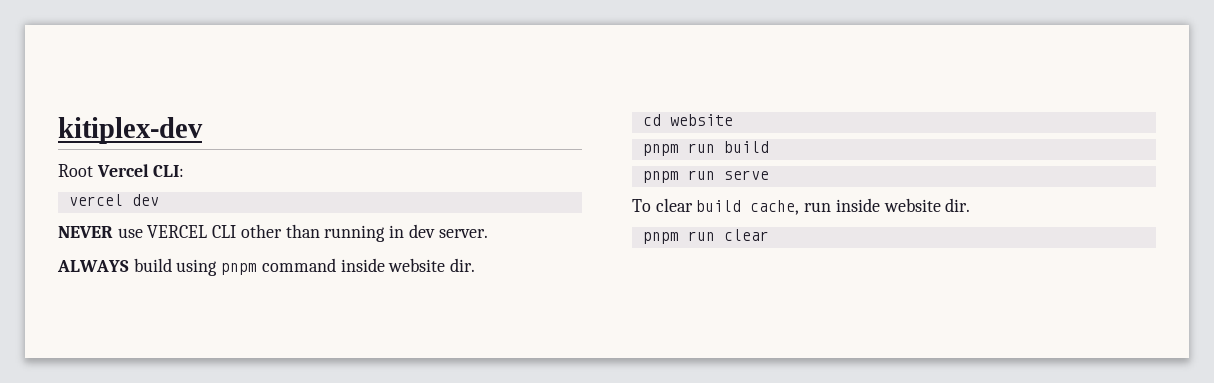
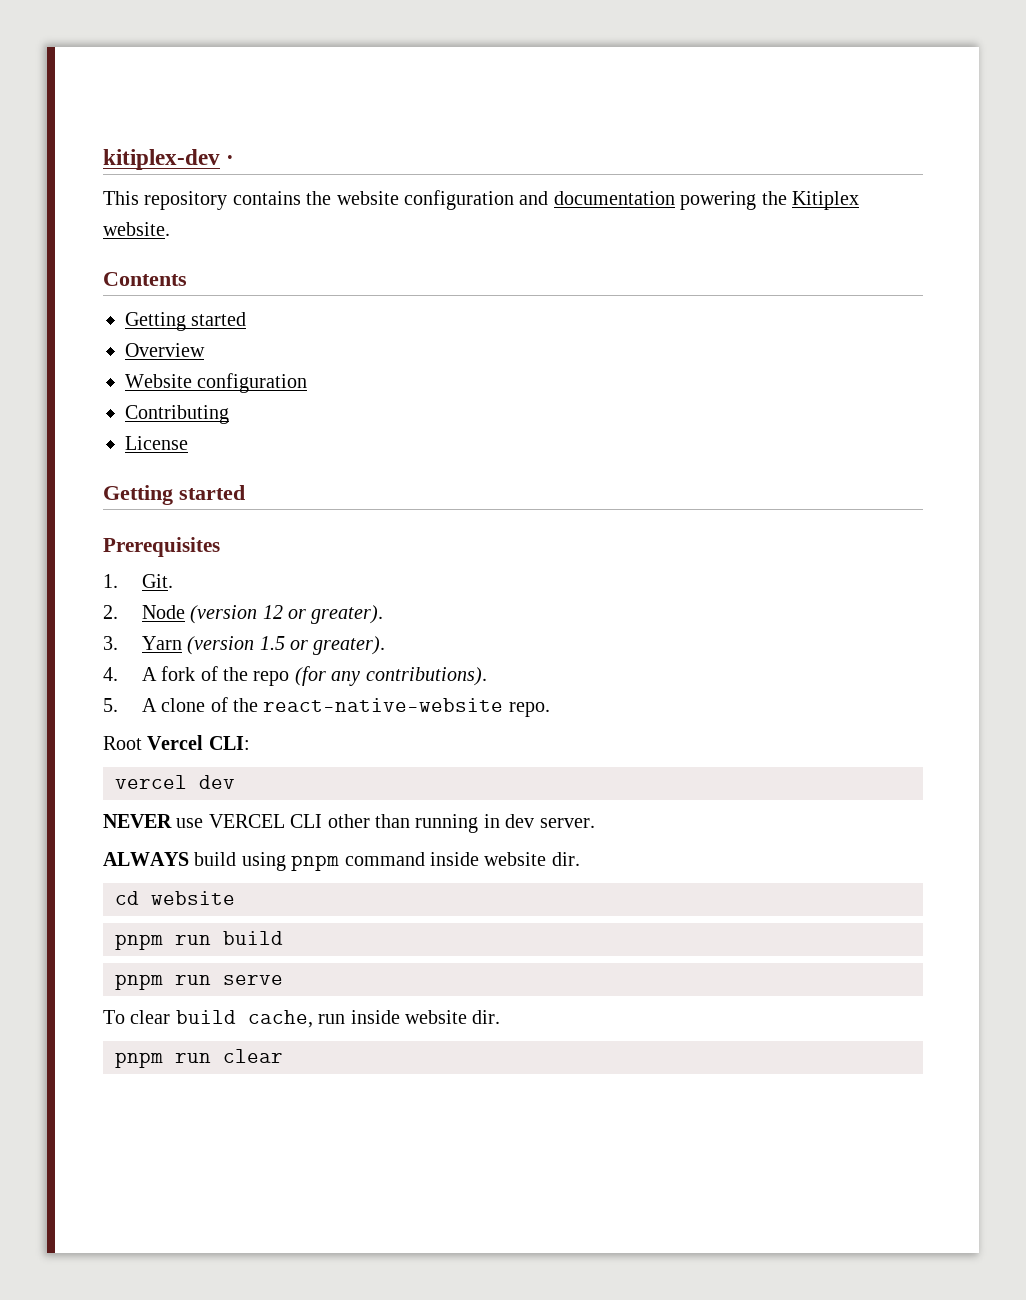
(203, 130) none -> [226,155,235,165] [103,190,859,210] [103,222,170,236] [103,272,187,286] [125,312,247,331] [125,343,205,357] [125,373,308,393] [125,405,229,424] [125,436,188,450] [103,485,245,505] [103,537,220,557] [103,574,173,588] [103,605,384,624] [103,636,386,655] [103,666,487,686] [103,697,550,717] · // This repository contains the website configuration and documentation powering the Kitiplex website. // Contents // Getting started // Overview // Website configuration // Contributing // License // Getting started // Prerequisites // 1. Git. // 2. Node (version 12 or greater). // 3. Yarn (version 1.5 or greater). // 4. A fork of the repo (for any contributions). // 5. A clone of the react-native-website repo.

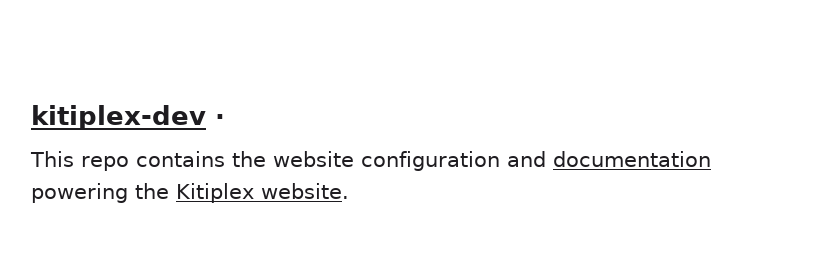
[144,191,228,210] repository -> [81,156,129,171] repo
[103,272,187,286] [125,312,247,331] [125,343,205,357] [125,373,308,393] [125,405,229,424] [125,436,188,450] [103,485,245,505] [103,537,220,557] [103,574,173,588] [103,605,384,624] [103,636,386,655] [103,666,487,686] [103,697,550,717] [103,735,250,750] [115,775,235,789] [103,814,595,833] [103,852,580,871] [115,891,235,905] [115,931,283,950] [115,974,283,990] [103,1010,501,1028] [115,1049,283,1068] // Contents // Getting started // Overview // Website configuration // Contributing // License // Getting started // Prerequisites // 1. Git. // 2. Node (version 12 or greater). // 3. Yarn (version 1.5 or greater). // 4. A fork of the repo (for any contributions). // 5. A clone of the react-native-website repo. // Root Vercel CLI: // vercel dev // NEVER use VERCEL CLI other than running in dev server. // ALWAYS build using pnpm command inside website dir. // cd website // pnpm run build // pnpm run serve // To clear build cache, run inside website dir. // pnpm run clear -> (349, 191) none

